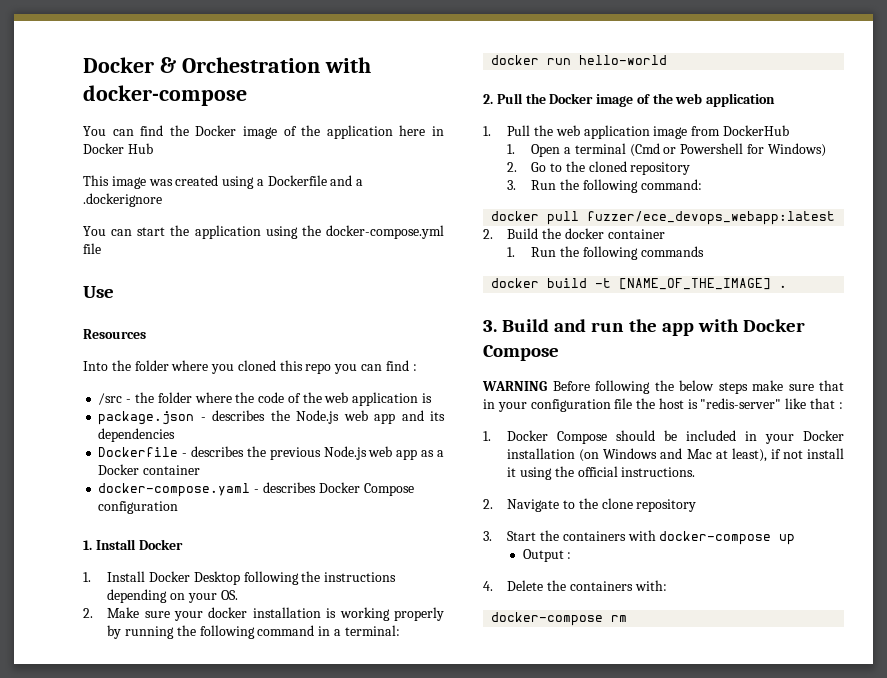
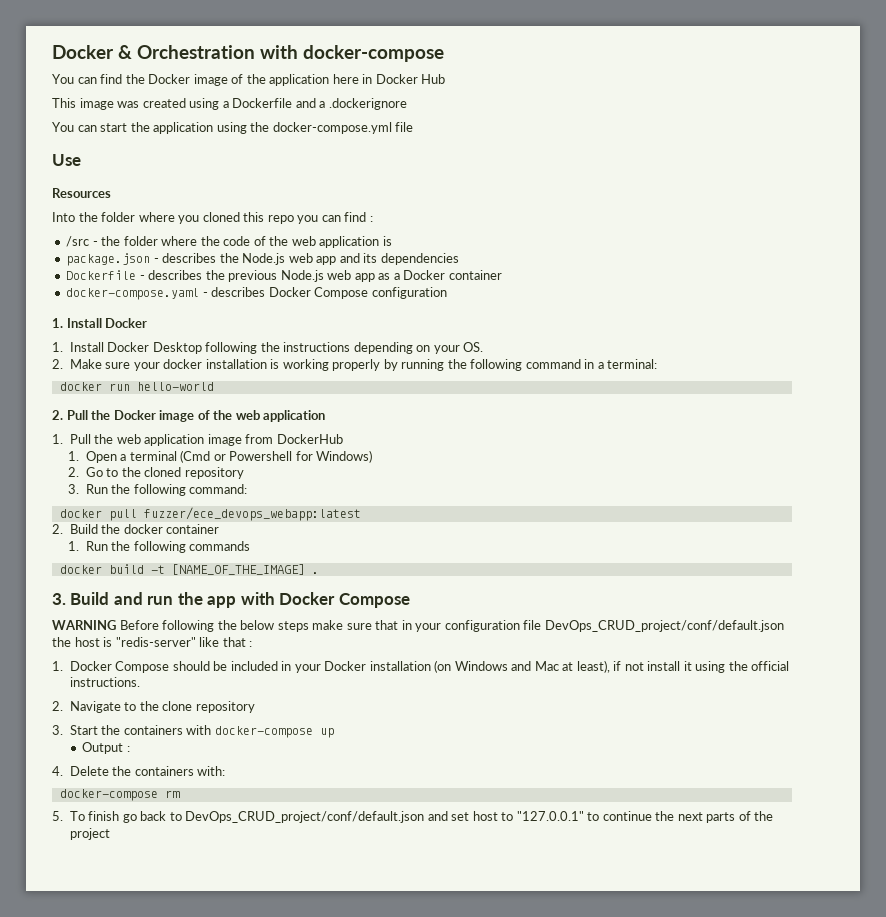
(633, 403) none -> [544,620,784,632] DevOps_CRUD_project/conf/default.json
(628, 618) none -> [52,811,774,823] [69,828,110,840] // 5. To finish go back to DevOps_CRUD_project/conf/default.json and set host to "127.0.0.1" to continue the next parts of the project

